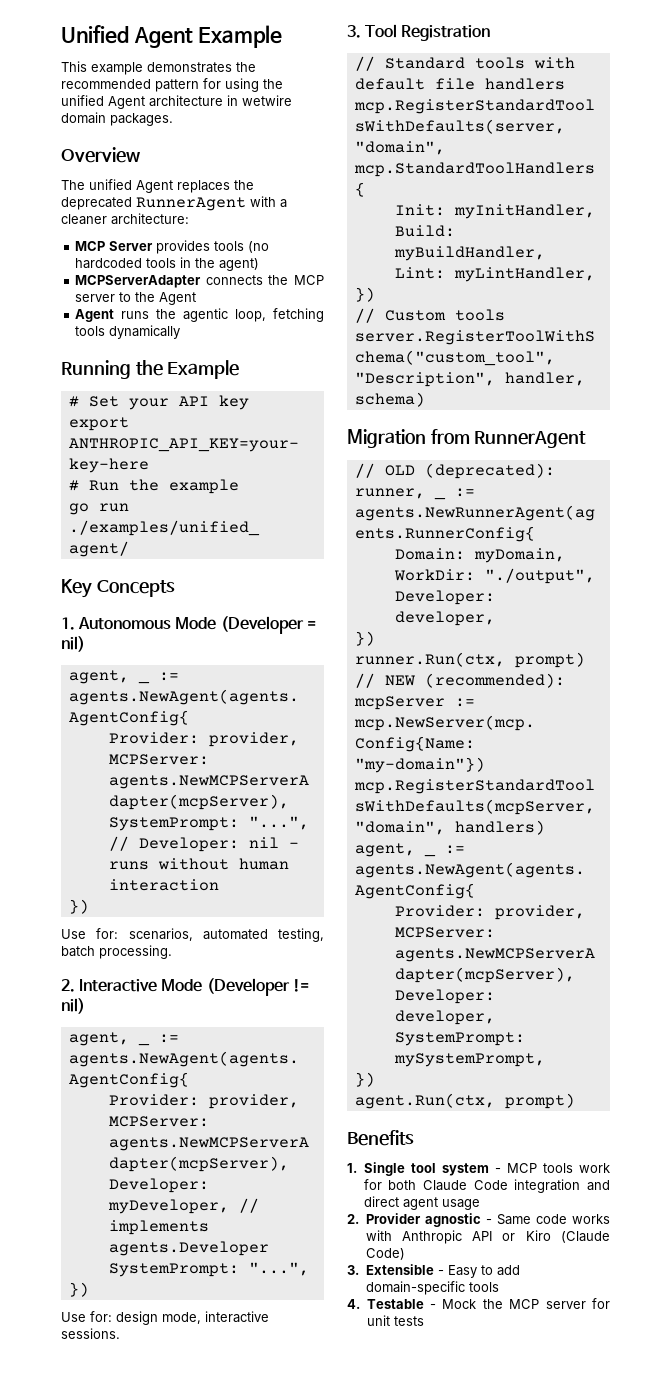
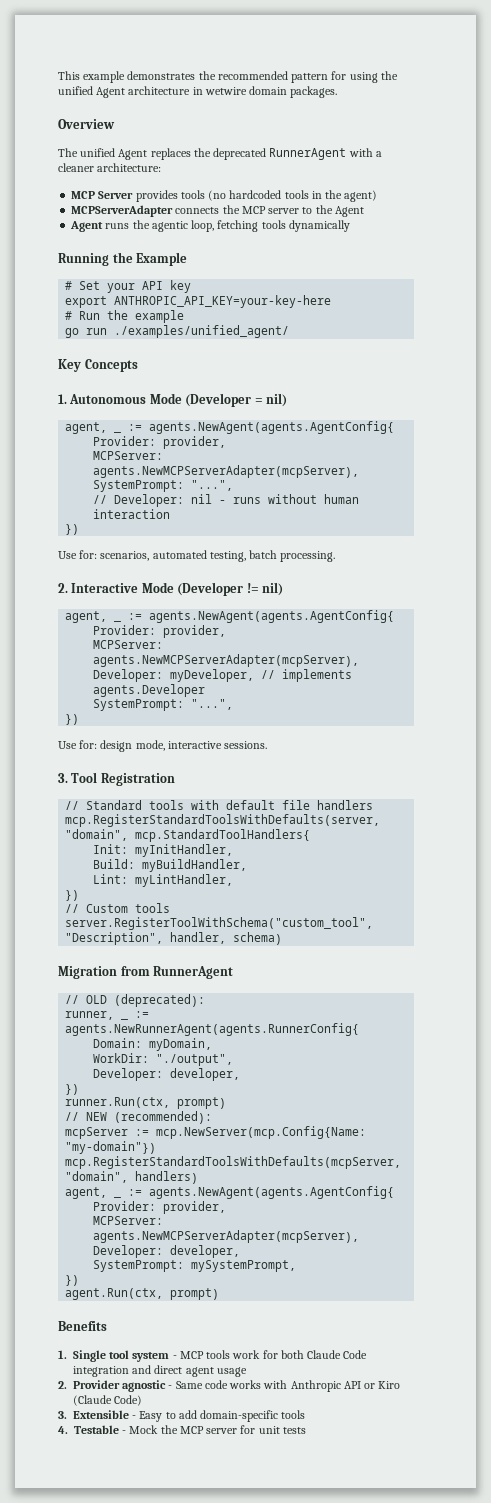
[61,25,283,48] Unified Agent Example // -> (58, 75) none

